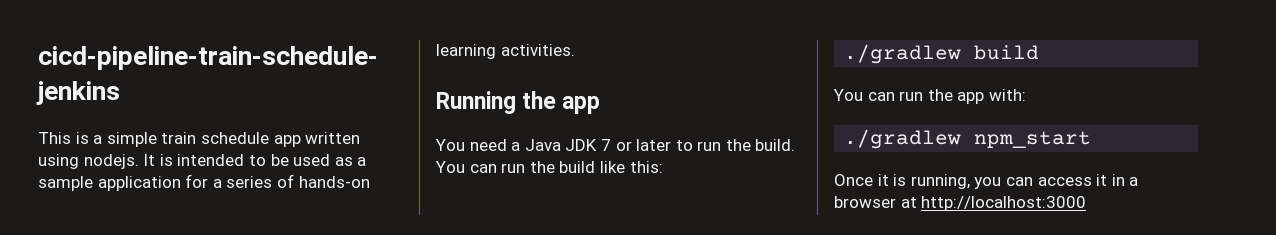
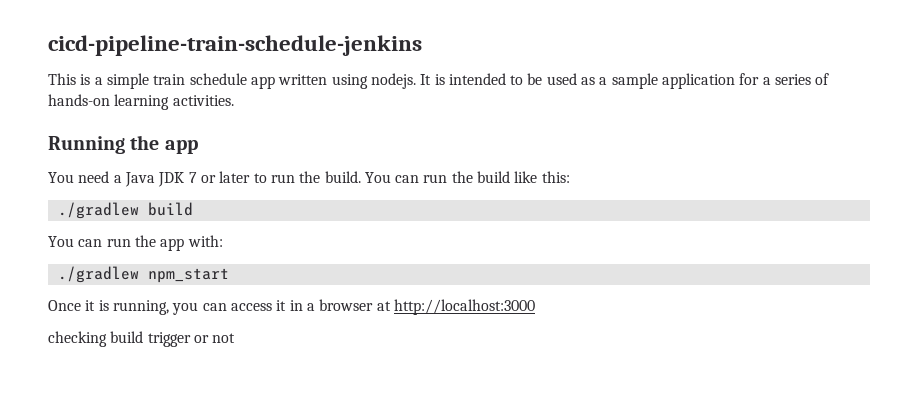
(1087, 203) none -> [48,331,236,347] // checking build trigger or not

